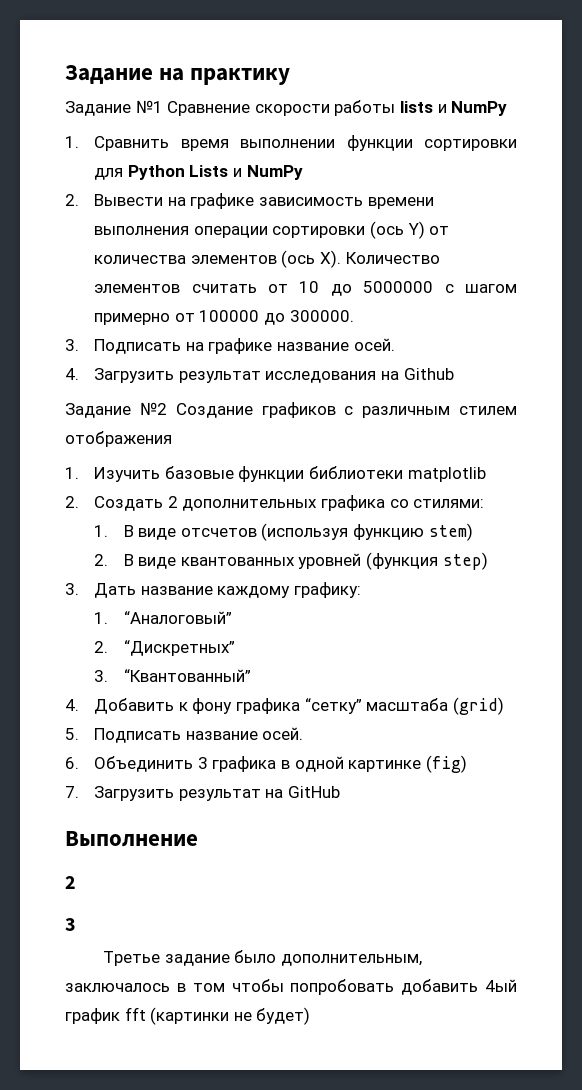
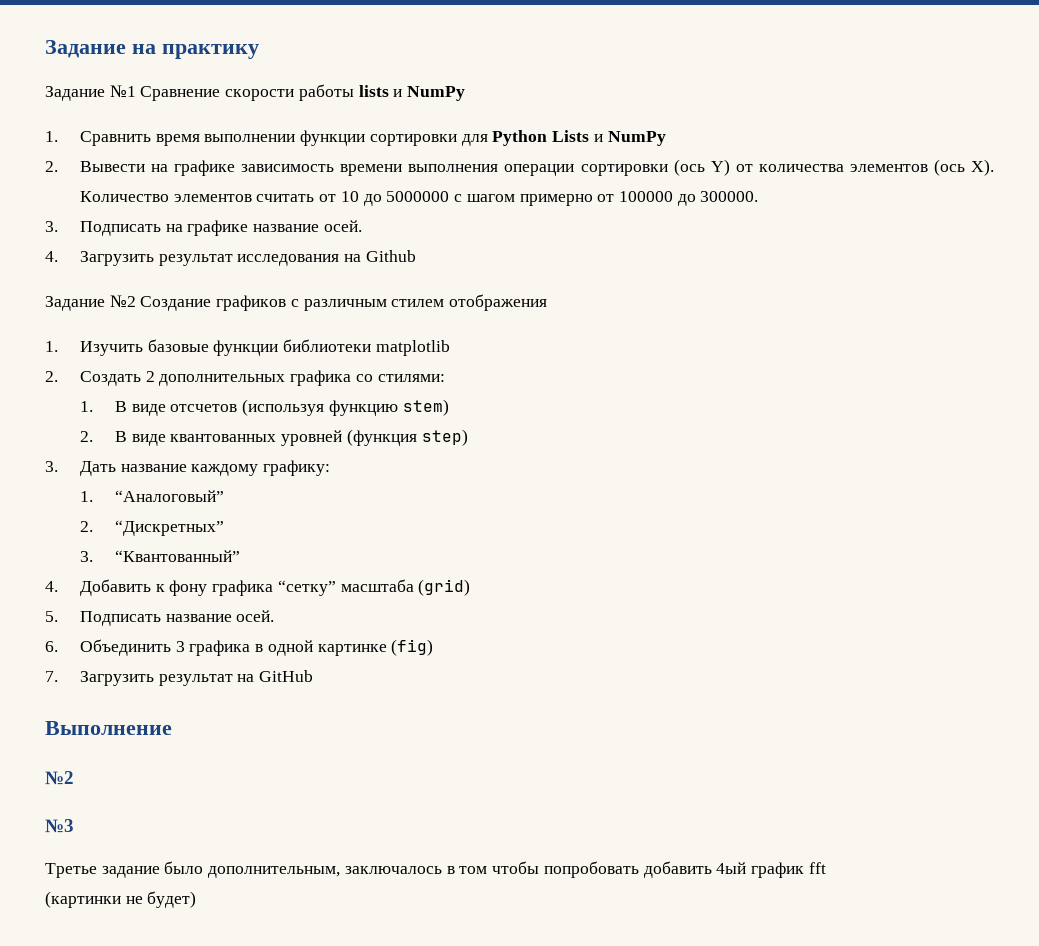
[65,876,76,889] [65,918,76,931] 2 // 3 -> [45,771,74,785] [45,819,74,833] №2 // №3
(146, 1014) none -> (826, 868) //

